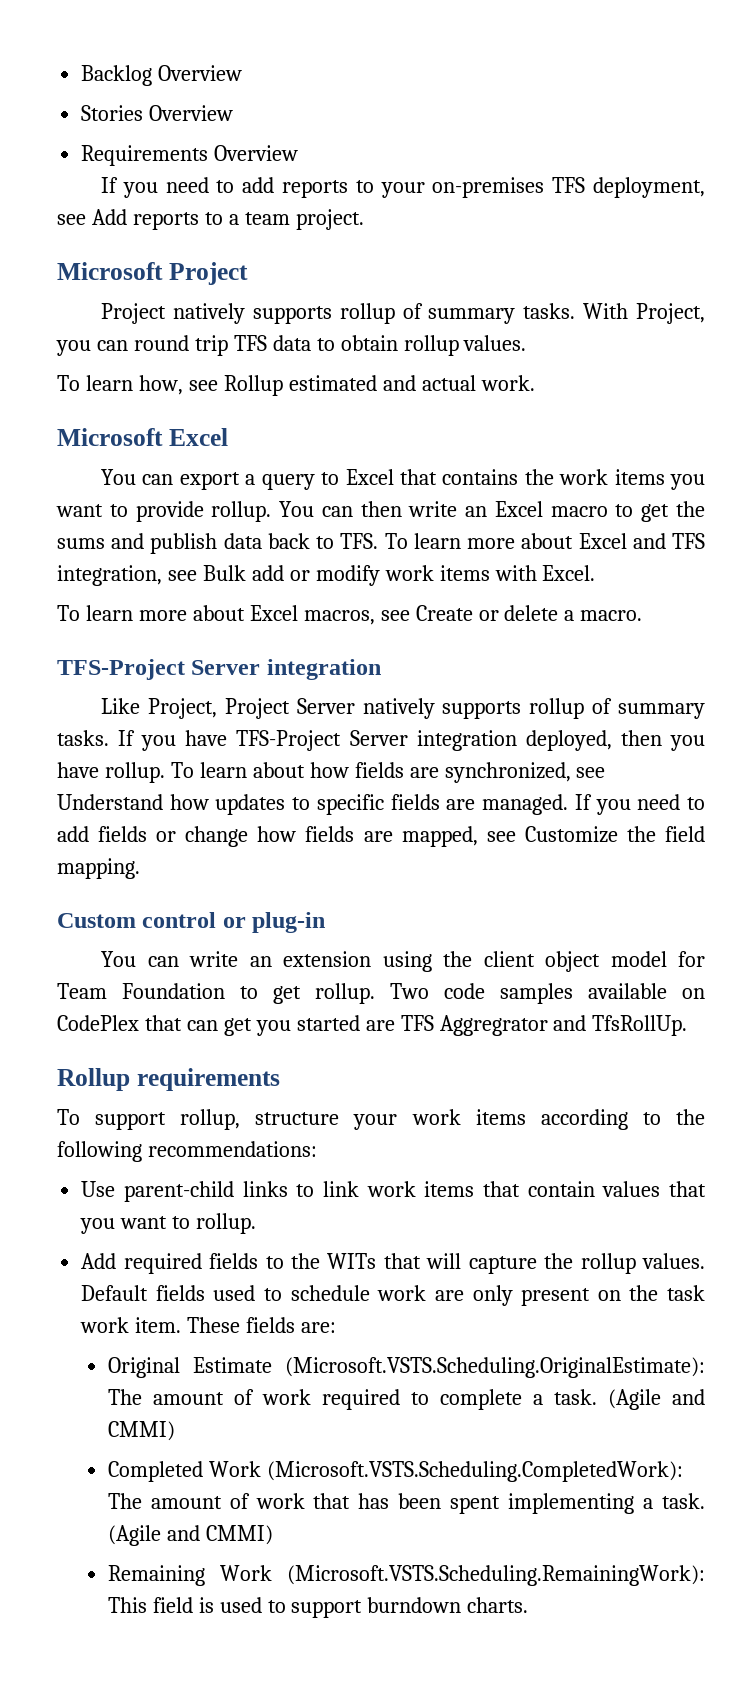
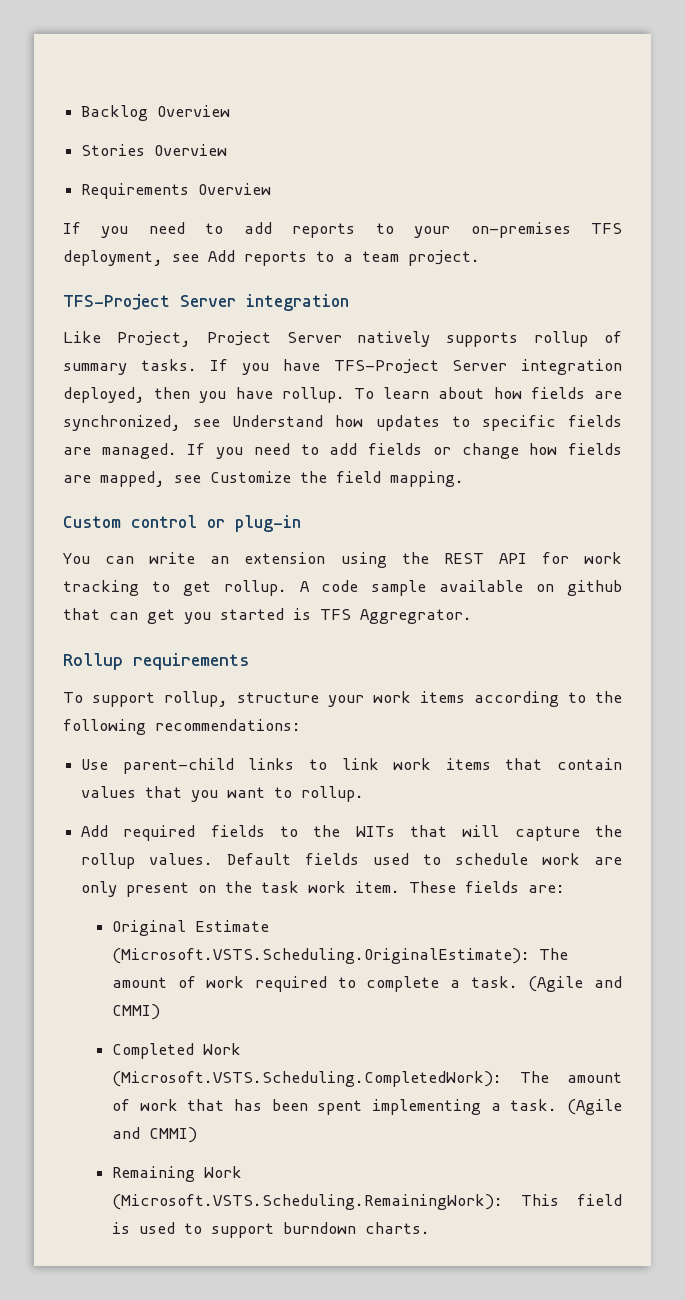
[57,262,248,285] [101,303,705,324] [56,335,527,356] [57,375,535,396] [57,428,228,446] [101,469,705,490] [56,501,705,522] [57,533,706,554] [57,565,596,586] [57,605,643,625] // Microsoft Project // Project natively supports rollup of summary tasks. With Project, you can round trip TFS data to obtain rollup values. // To learn how, see Rollup estimated and actual work. // Microsoft Excel // You can export a query to Excel that contains the work items you want to provide rollup. You can then write an Excel macro to get the sums and publish data back to TFS. To learn more about Excel and TFS integration, see Bulk add or modify work items with Excel. // To learn more about Excel macros, see Create or delete a macro. -> (480, 258) none
[483,951,705,972] [57,983,573,1004] client object model for Team Foundation to get rollup. Two code samples -> [443,552,623,564] [63,580,427,596] REST API for work tracking to get rollup. A code sample
[57,1015,139,1031] CodePlex -> [567,580,623,596] github
[365,1015,688,1036] are TFS Aggregrator and TfsRollUp. -> [293,608,472,624] is TFS Aggregrator.

